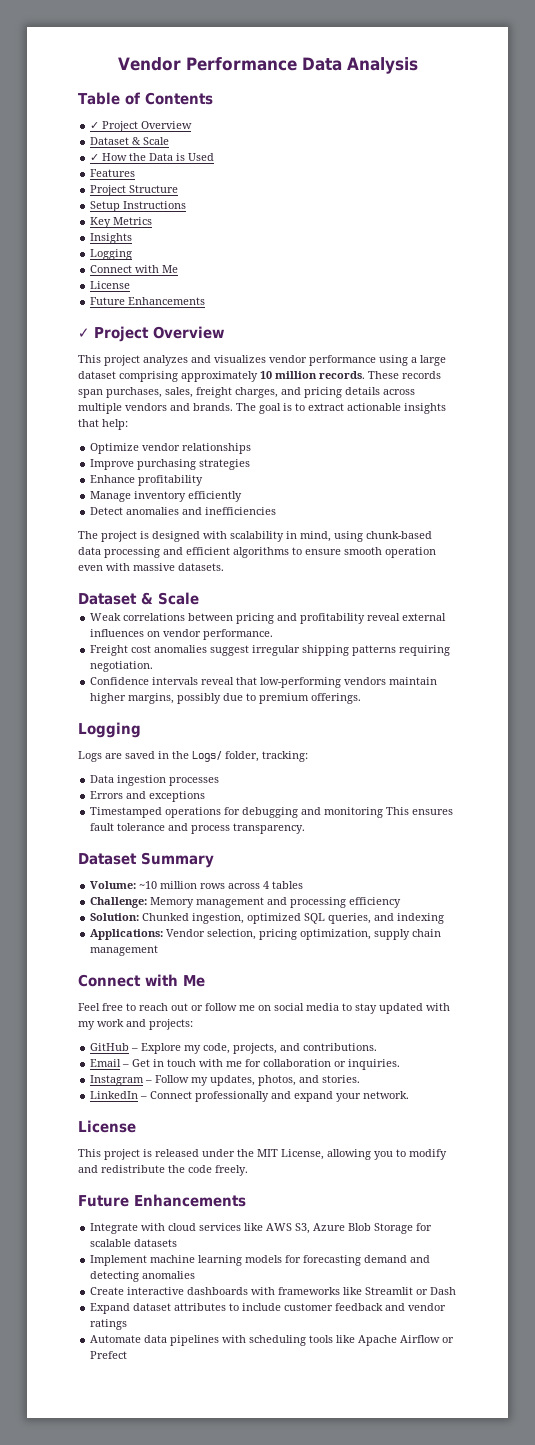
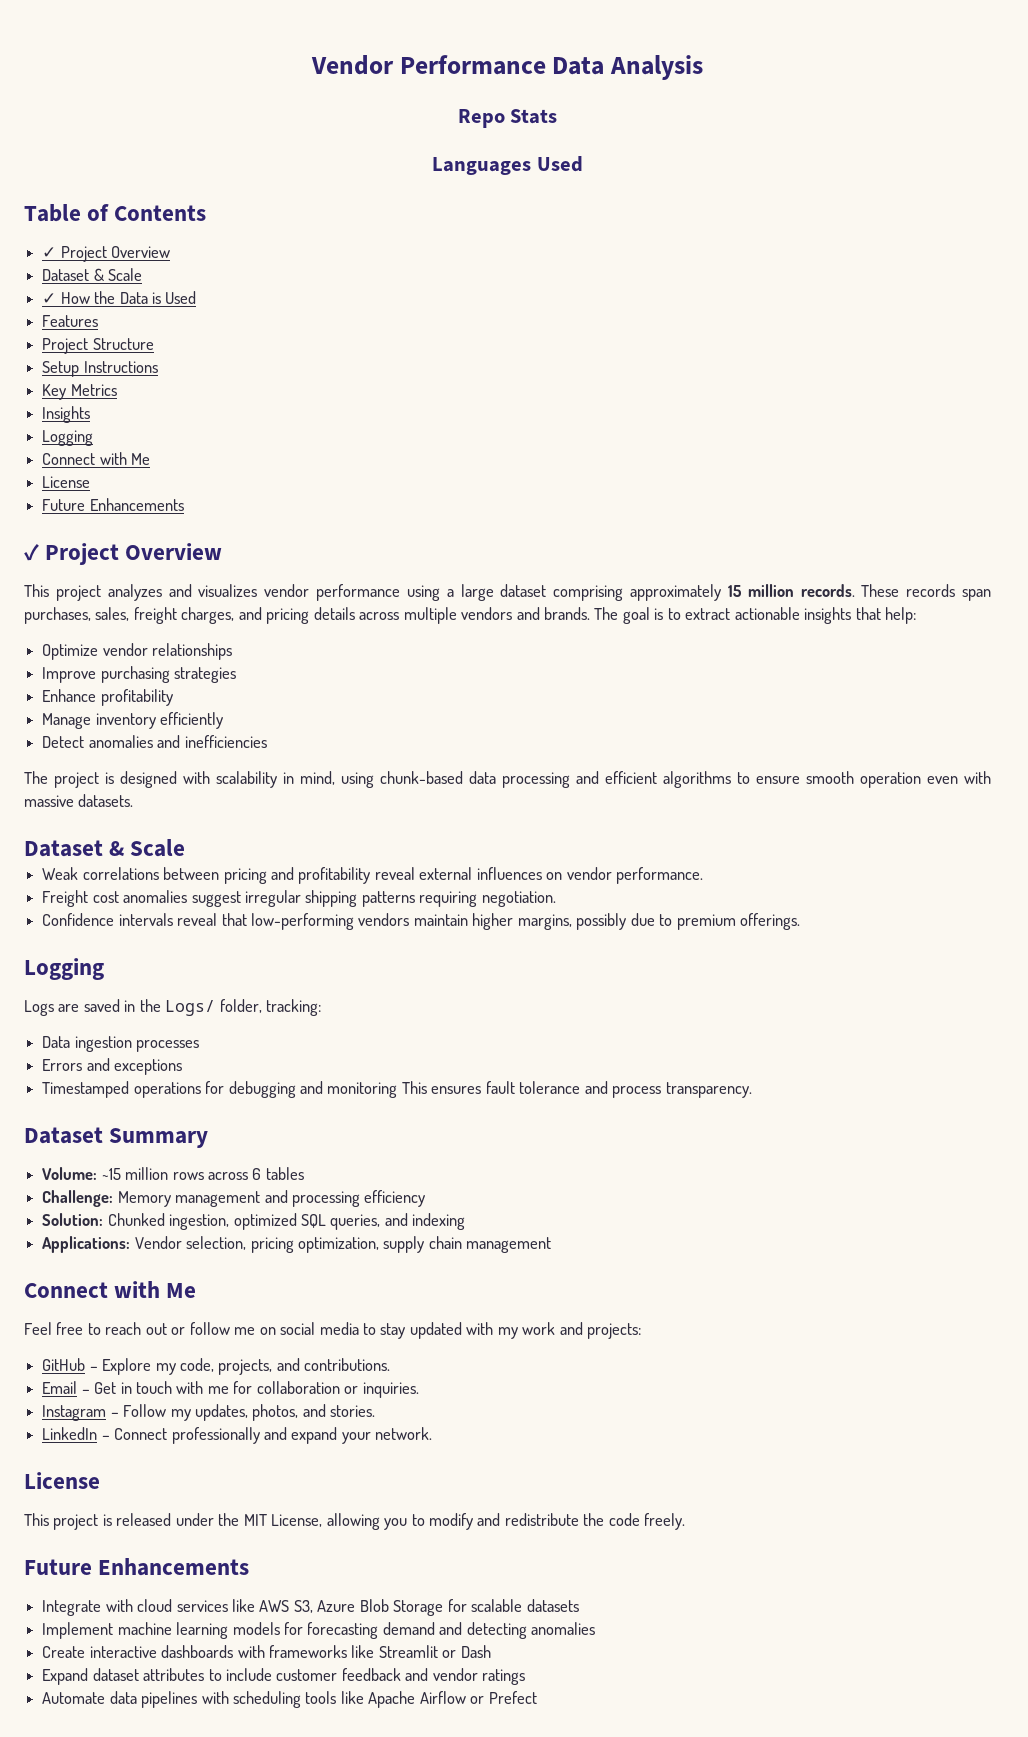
(418, 65) none -> [457,109,558,128] [432,156,583,175] // Repo Stats // Languages Used
[260,371,272,379] 10 -> [727,585,742,597] 15
[139,881,158,889] ~10 -> [101,1168,121,1180] ~15
[263,881,270,889] 4 -> [252,1168,262,1180] 6

